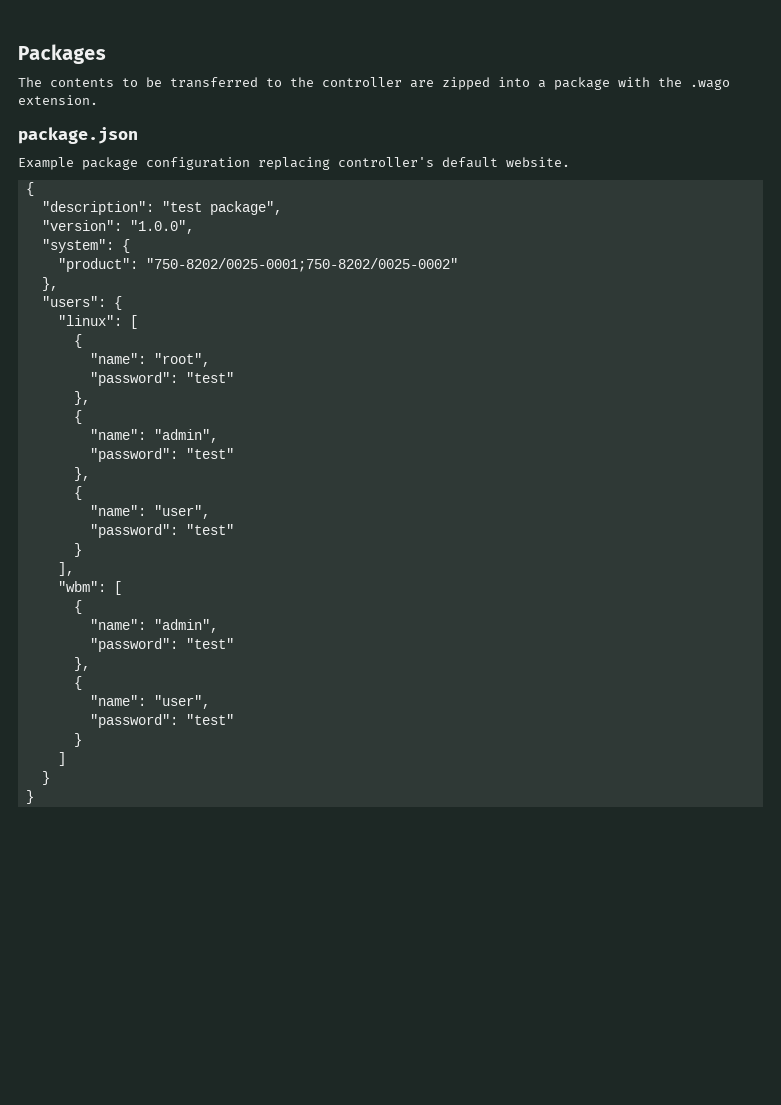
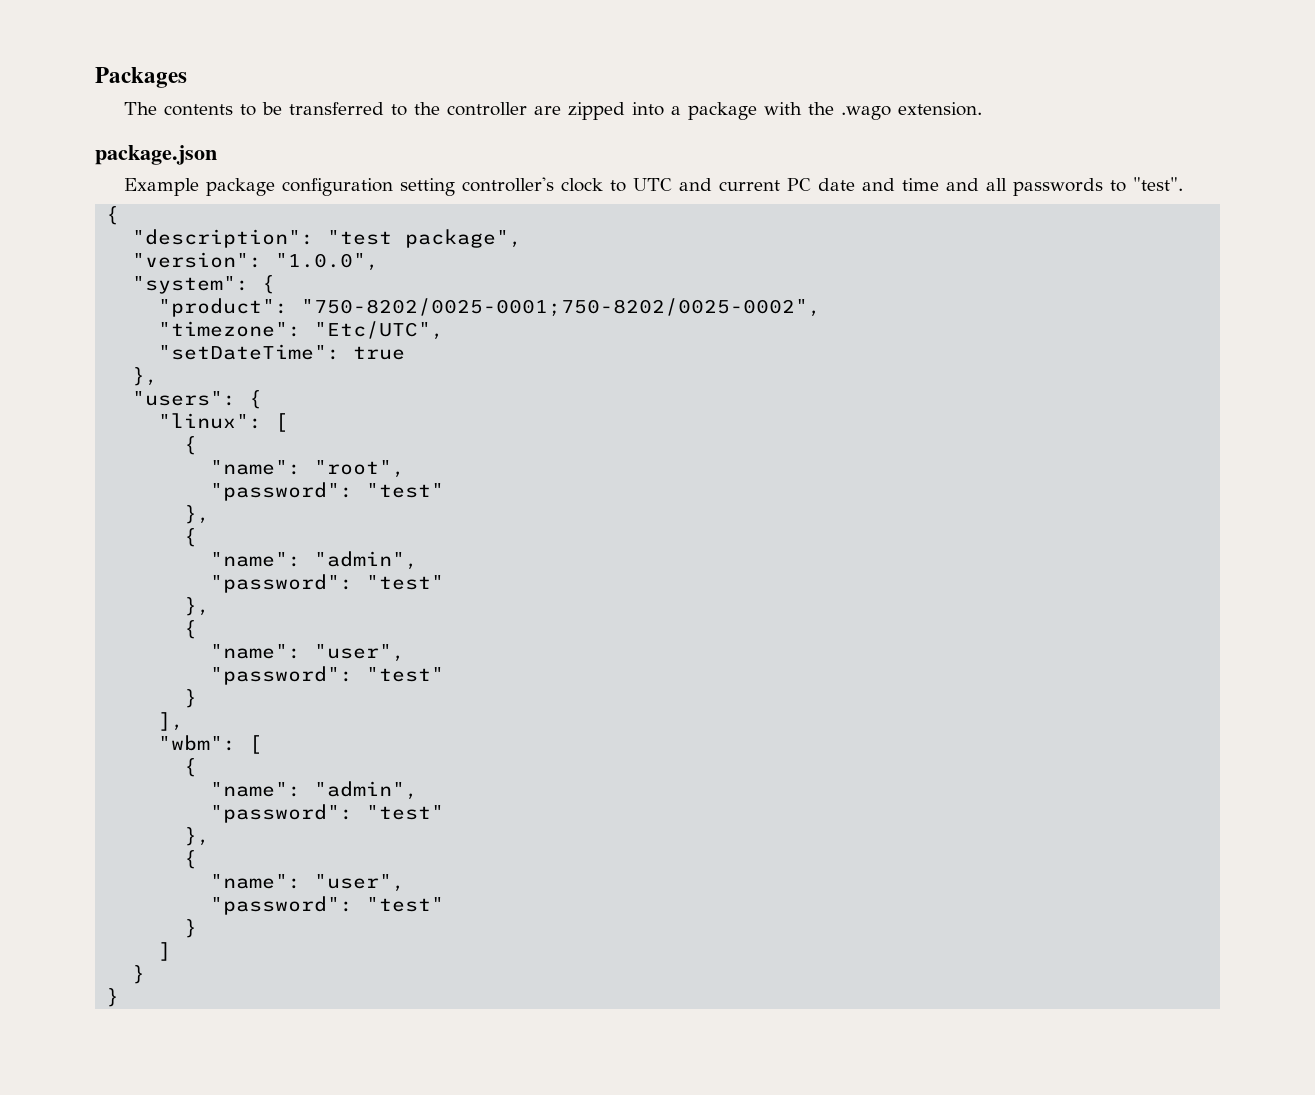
[258,157,570,170] replacing controller's default website. -> [400,177,1184,196] setting controller's clock to UTC and current PC date and time and all passwords to "test".
[145,258,458,272] "750-8202/0025-0001;750-8202/0025-0002" -> [301,298,822,317] [158,321,445,340] [158,344,406,360] "750-8202/0025-0001;750-8202/0025-0002", // "timezone": "Etc/UTC", // "setDateTime": true

